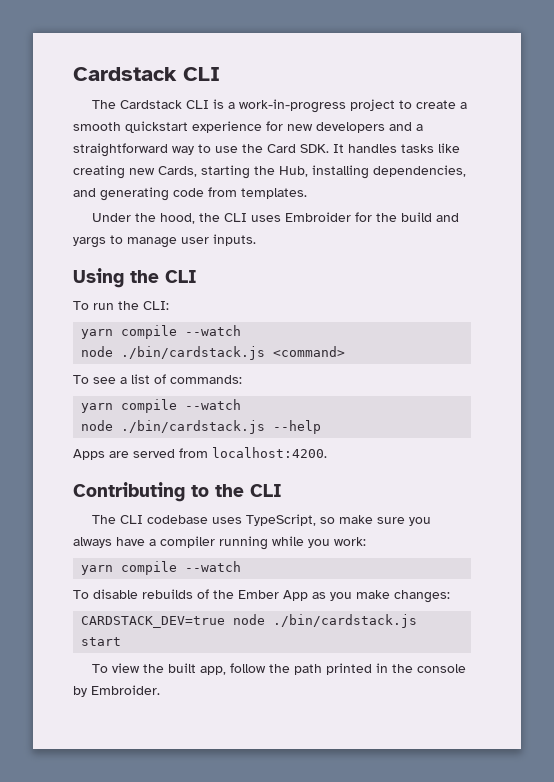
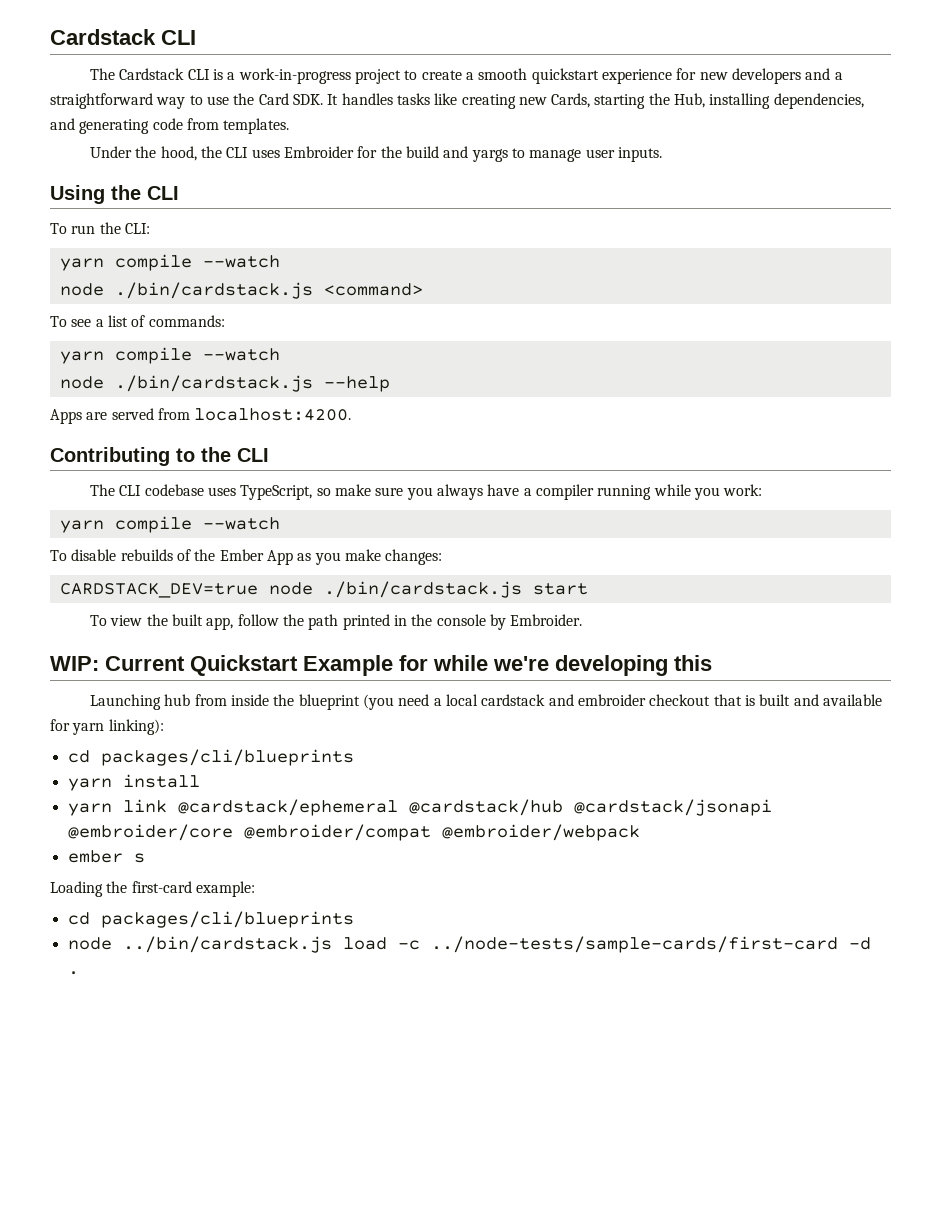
(160, 690) none -> [50,655,712,676] [90,694,882,710] [50,719,164,735] [67,749,354,766] [67,774,200,791] [67,799,772,816] [67,824,640,841] [67,850,145,863] [50,881,255,897] [67,911,354,928] [67,936,871,953] [67,971,79,975] // WIP: Current Quickstart Example for while we're developing this // Launching hub from inside the blueprint (you need a local cardstack and embroider checkout that is built and available for yarn linking): // cd packages/cli/blueprints // yarn install // yarn link @cardstack/ephemeral @cardstack/hub @cardstack/jsonapi @embroider/core @embroider/compat @embroider/webpack // ember s // Loading the first-card example: // cd packages/cli/blueprints // node ../bin/cardstack.js load -c ../node-tests/sample-cards/first-card -d .

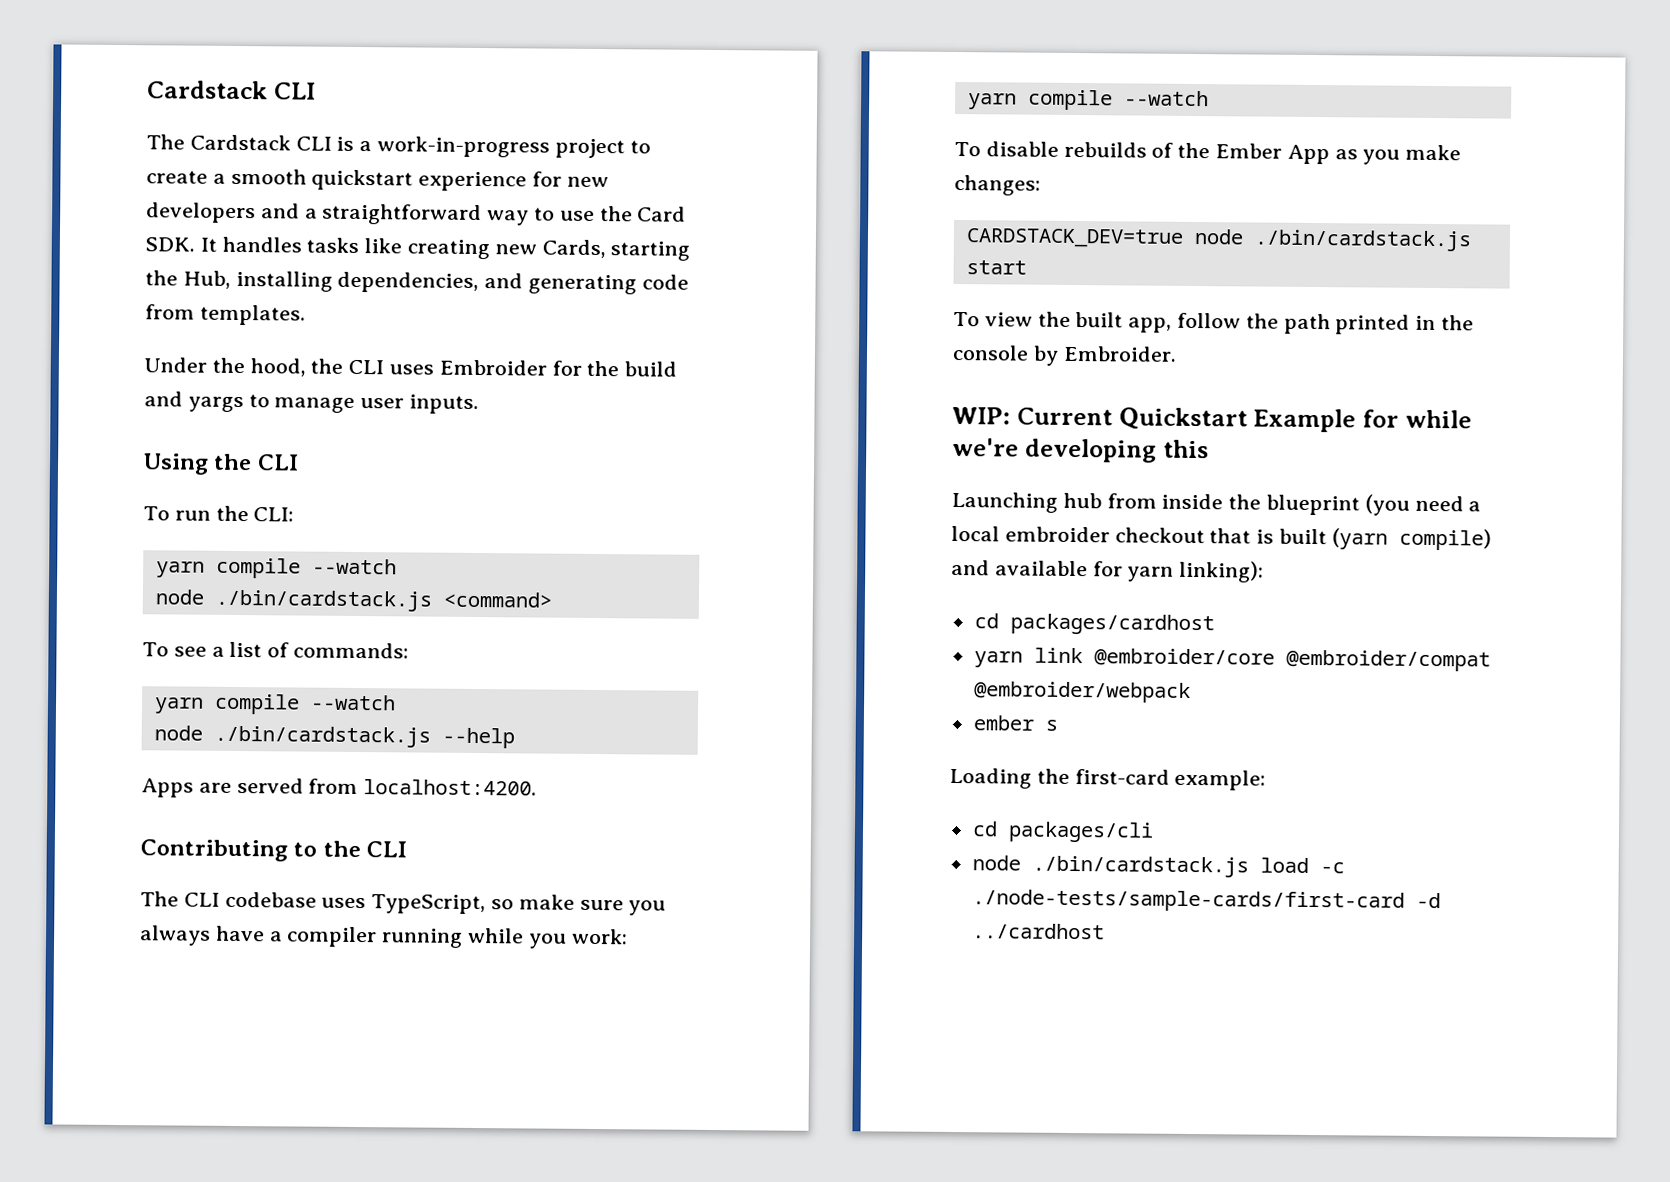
[481,694,574,706] cardstack and -> (1000, 533) none
(791, 700) none -> [1331,528,1492,551] (yarn compile)
[100,749,354,766] [67,774,200,791] packages/cli/blueprints // yarn install -> [1009,613,1215,636] packages/cardhost
[177,799,772,816] @cardstack/ephemeral @cardstack/hub @cardstack/jsonapi -> (1083, 655) none
[100,911,354,928] [67,936,332,953] packages/cli/blueprints // node ../bin/cardstack.js -> [1007,821,1154,843] [971,855,1249,878] packages/cli // node ./bin/cardstack.js
[430,936,871,953] [67,971,79,975] ../node-tests/sample-cards/first-card -d . -> [971,889,1441,913] [971,923,1105,940] ./node-tests/sample-cards/first-card -d ../cardhost

